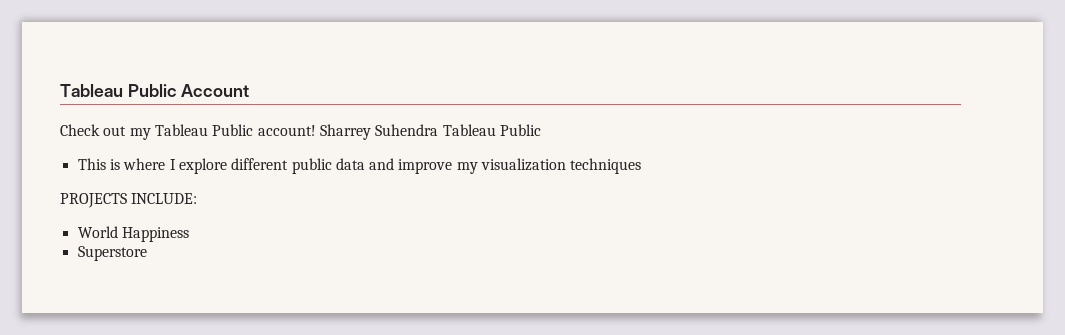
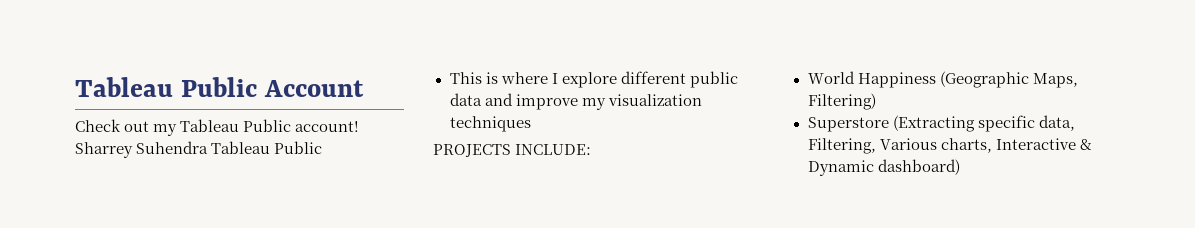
[77,246,147,261] // Superstore -> [939,71,1078,88] [807,93,876,110] [807,115,1075,132] [807,138,1092,154] [807,159,960,176] (Geographic Maps, Filtering) // Superstore (Extracting specific data, Filtering, Various charts, Interactive & Dynamic dashboard)

